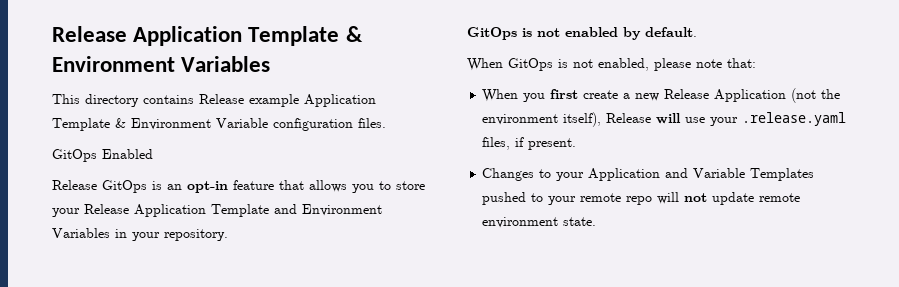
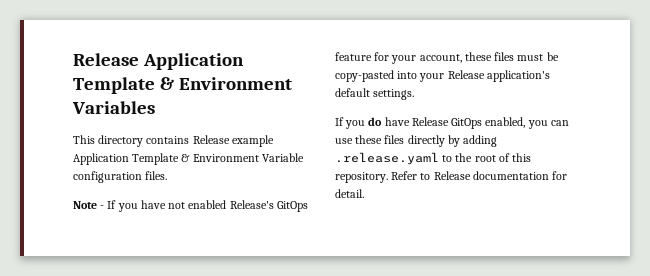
[52,149,153,162] [52,180,425,193] [52,204,382,217] [52,228,228,241] [467,27,697,40] [467,58,756,71] [482,88,841,103] [482,112,847,127] [482,137,577,150] [482,168,815,181] [482,192,801,205] [482,217,597,228] GitOps Enabled // Release GitOps is an opt-in feature that allows you to store your Release Application Template and Environment Variables in your repository. // GitOps is not enabled by default. // When GitOps is not enabled, please note that: // When you first create a new Release Application (not the environment itself), Release will use your .release.yaml files, if present. // Changes to your Application and Variable Templates pushed to your remote repo will not update remote environment state. -> [73,200,308,212] [335,52,559,64] [335,70,550,82] [335,88,415,100] [335,117,569,129] [335,135,498,147] [335,152,532,165] [335,171,568,183] [335,189,364,198] Note - If you have not enabled Release's GitOps feature for your account, these files must be copy-pasted into your Release application's default settings. // If you do have Release GitOps enabled, you can use these files directly by adding .release.yaml to the root of this repository. Refer to Release documentation for detail.

